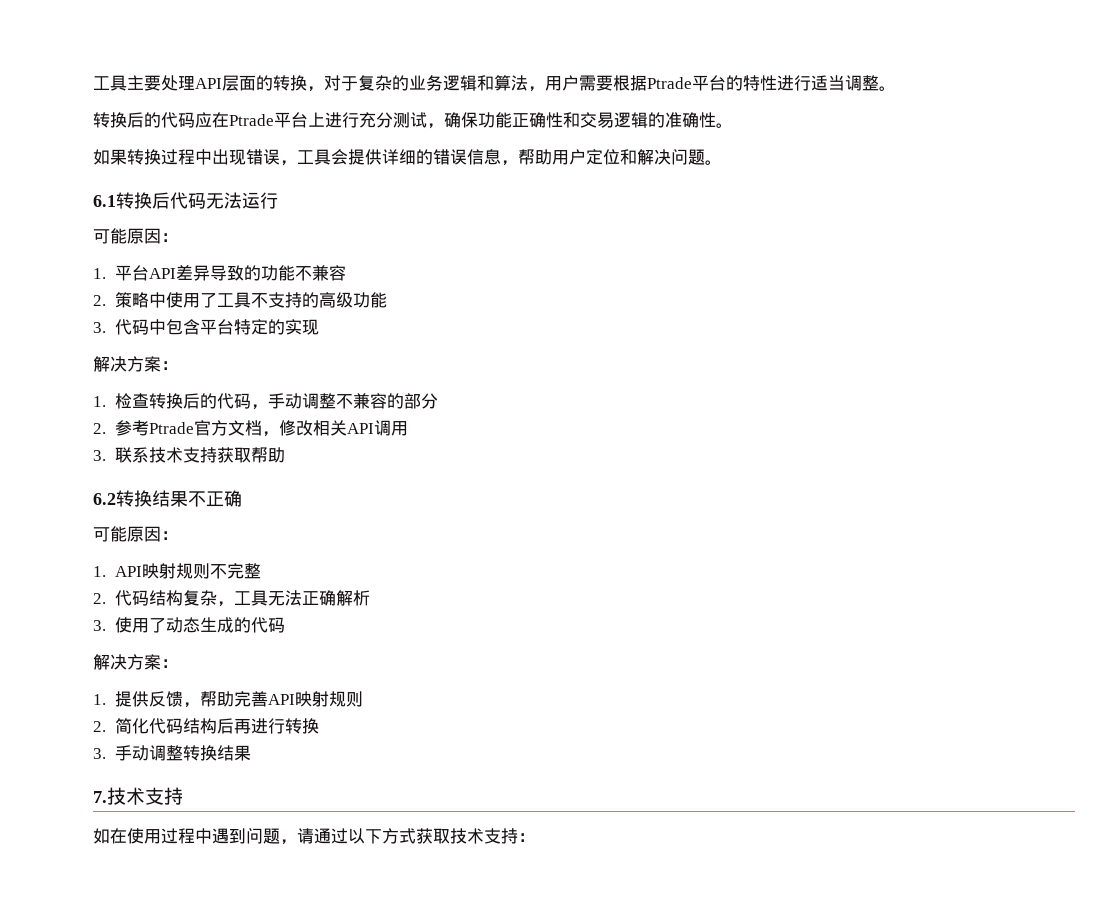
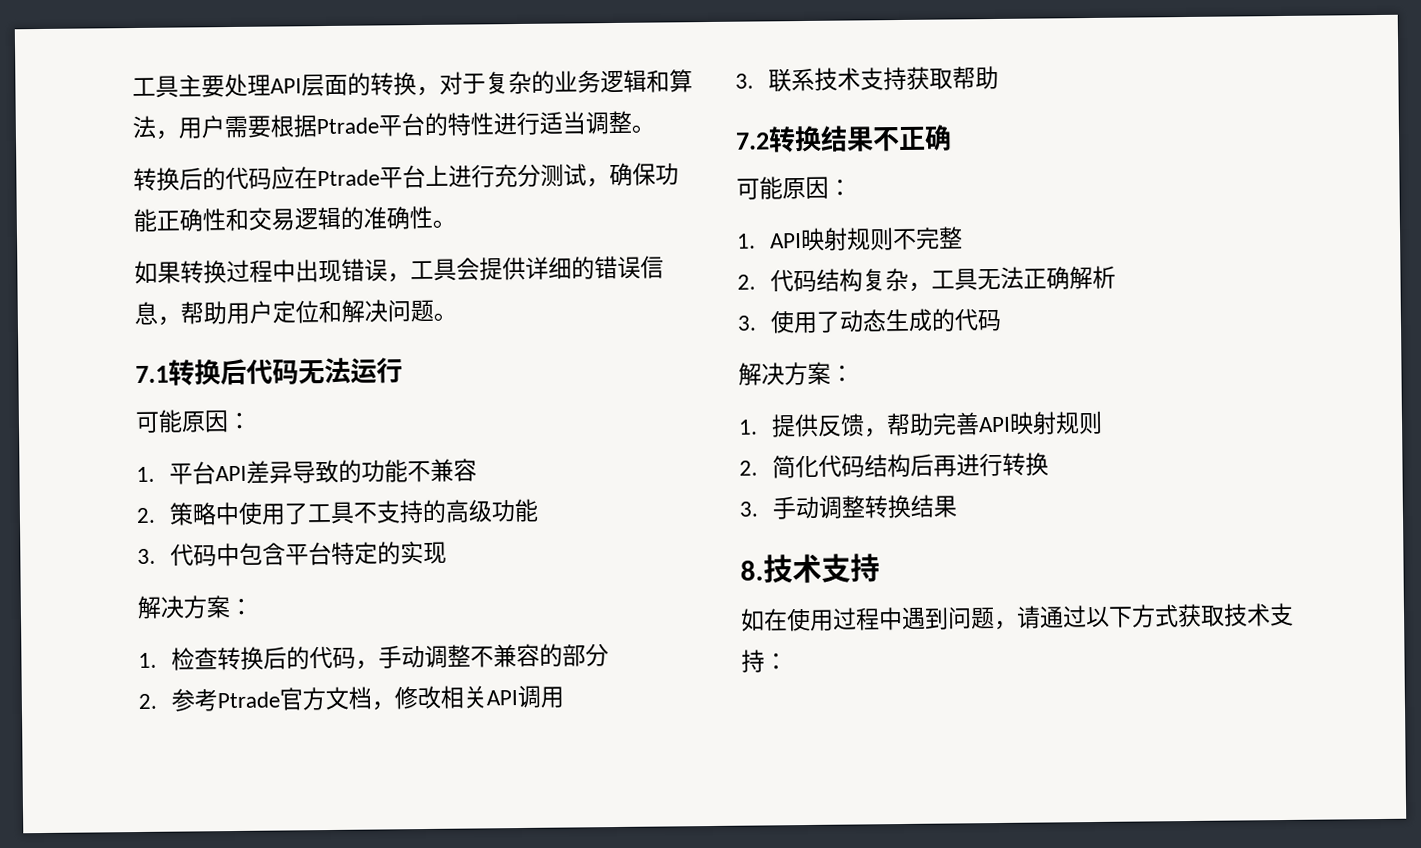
[93,195,116,207] 6.1 -> [135,365,169,384] 7.1
[93,493,116,505] 6.2 -> [735,132,770,150] 7.2
[93,791,107,803] 7. -> [740,560,764,581] 8.

